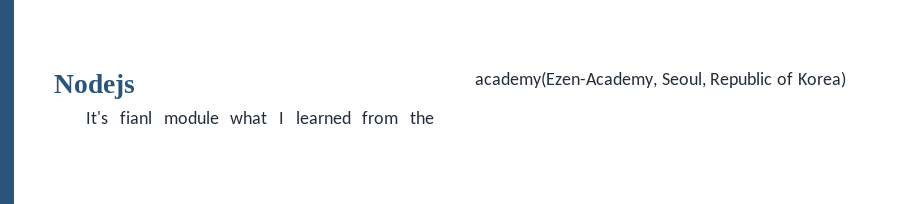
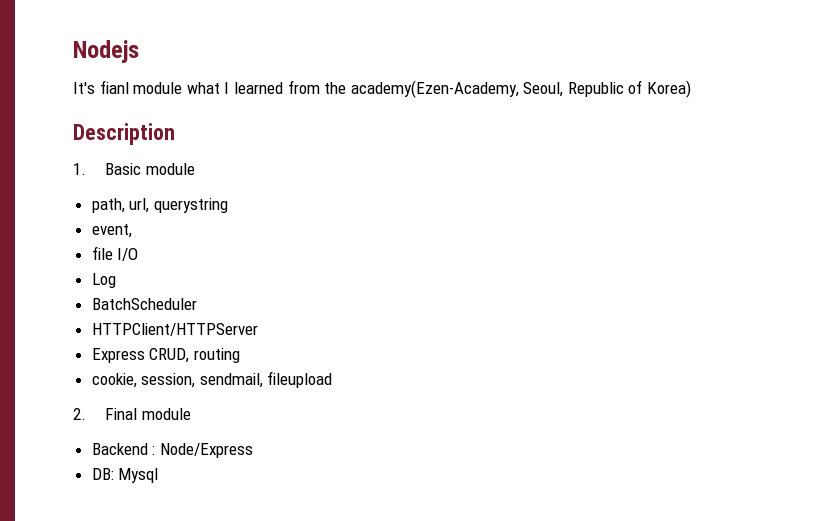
(846, 79) none -> [73,123,175,145] [73,163,196,175] [91,198,228,213] [91,224,132,238] [91,246,139,261] [91,273,116,288] [91,298,197,310] [91,323,258,336] [91,348,240,363] [91,371,333,388] [73,408,192,420] [91,443,253,458] [91,468,159,483] // Description // 1. Basic module // path, url, querystring // event, // file I/O // Log // BatchScheduler // HTTPClient/HTTPServer // Express CRUD, routing // cookie, session, sendmail, fileupload // 2. Final module // Backend : Node/Express // DB: Mysql

